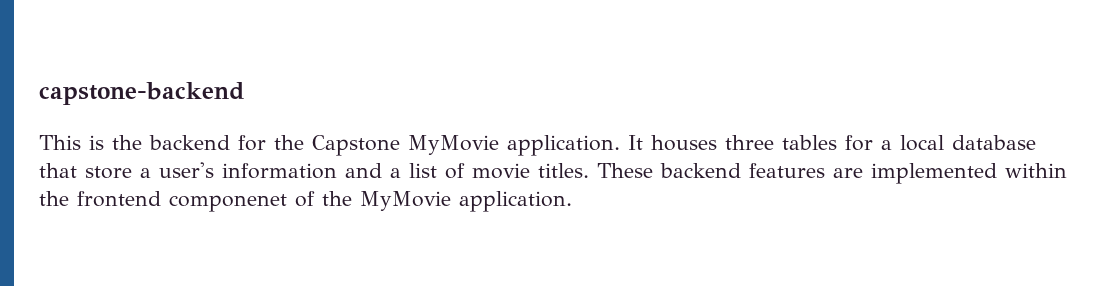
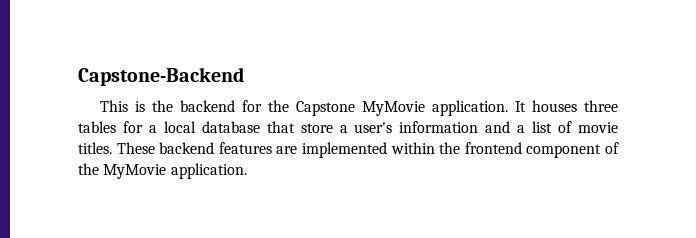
[39,82,245,105] capstone-backend -> [78,67,244,86] Capstone-Backend
[169,194,287,212] componenet -> [526,144,602,158] component

